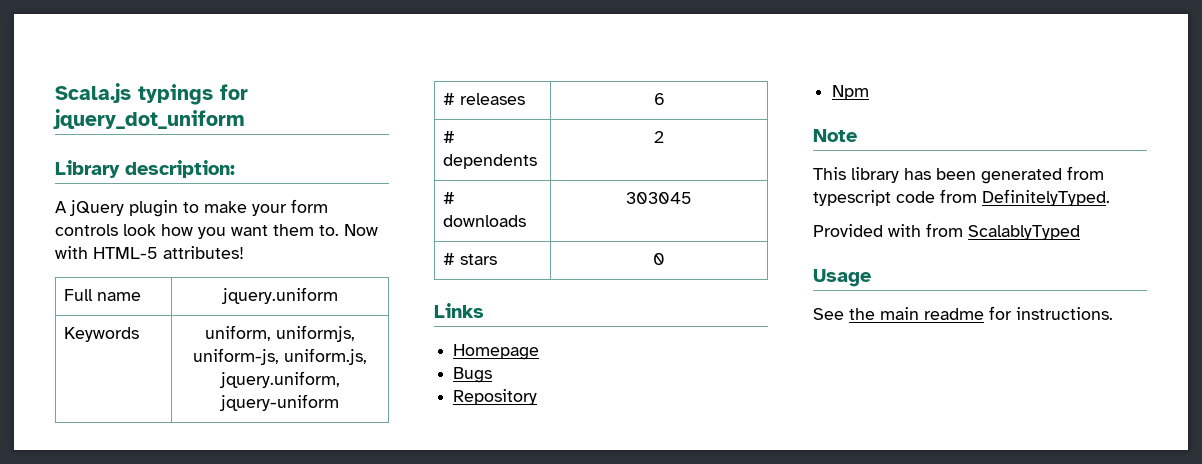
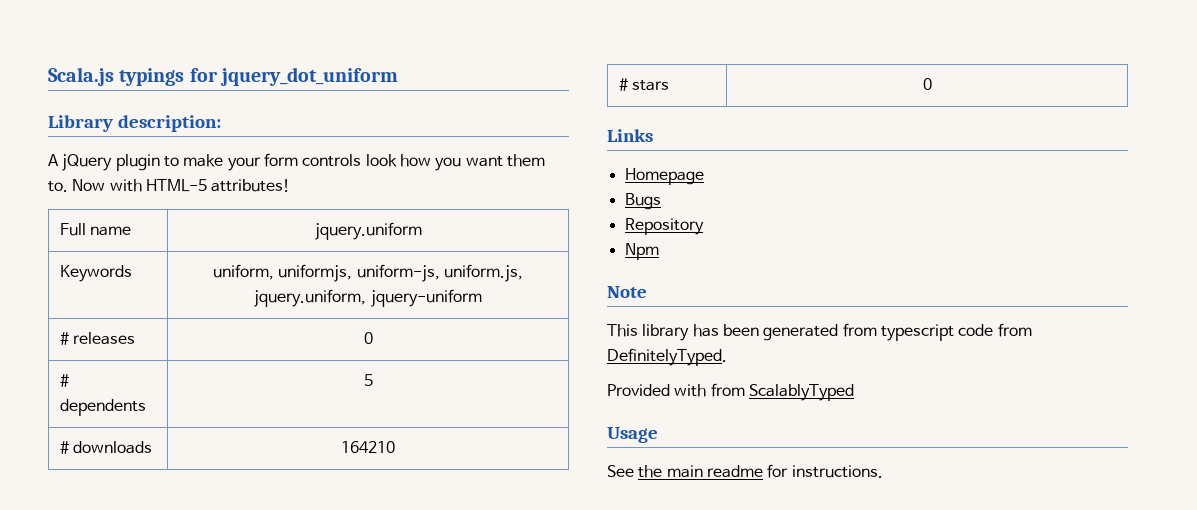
[653,93,665,105] 6 -> [363,332,373,344] 0
[654,131,664,143] 2 -> [363,374,373,386] 5
[626,192,692,204] 303045 -> [341,441,395,453] 164210

